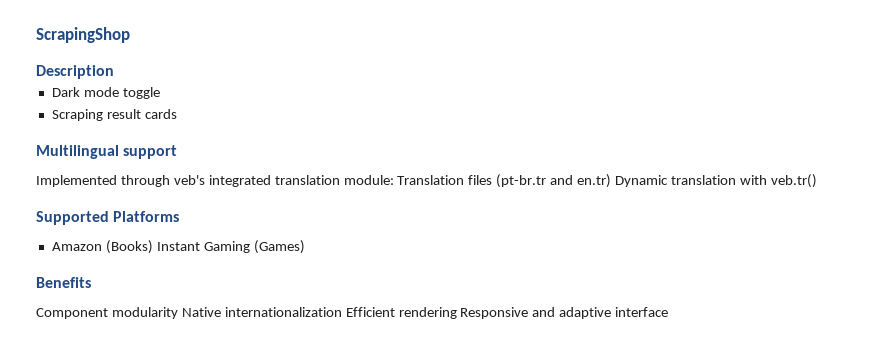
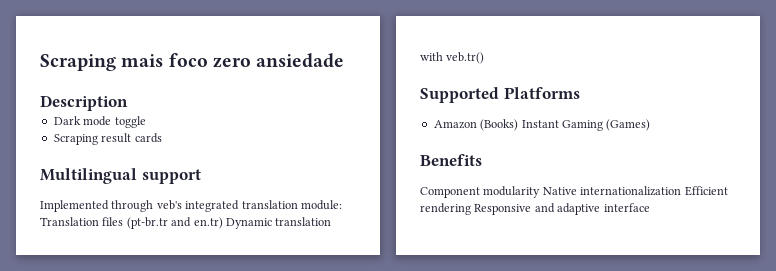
[36,27,130,43] ScrapingShop -> [40,53,345,71] Scraping mais foco zero ansiedade

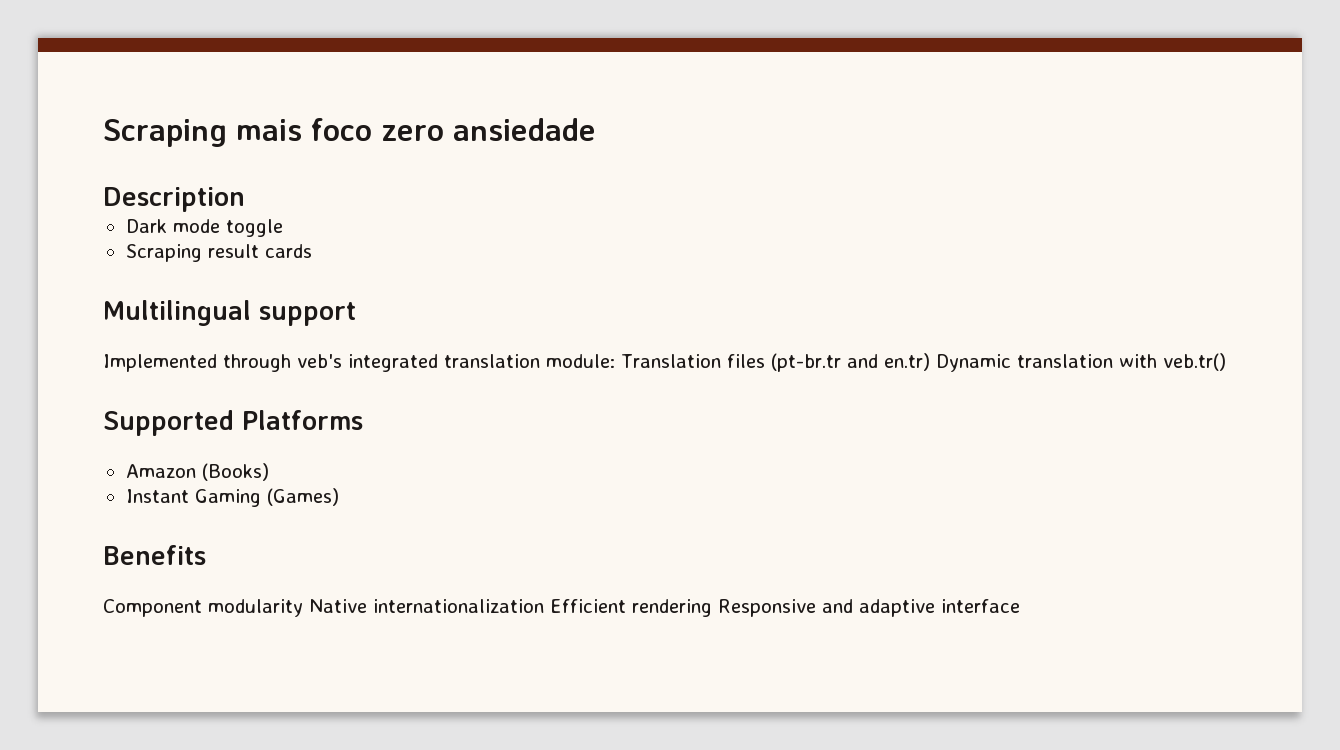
(519, 125) none -> (269, 472) //

